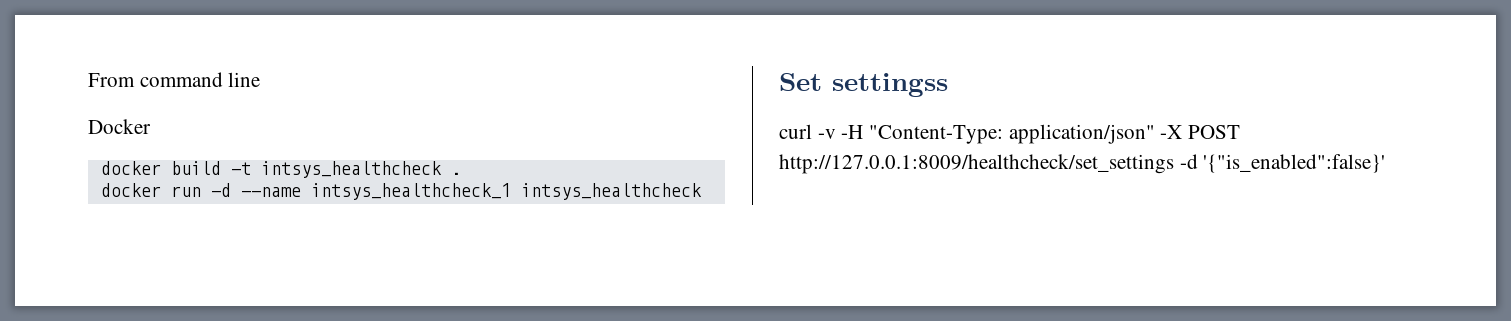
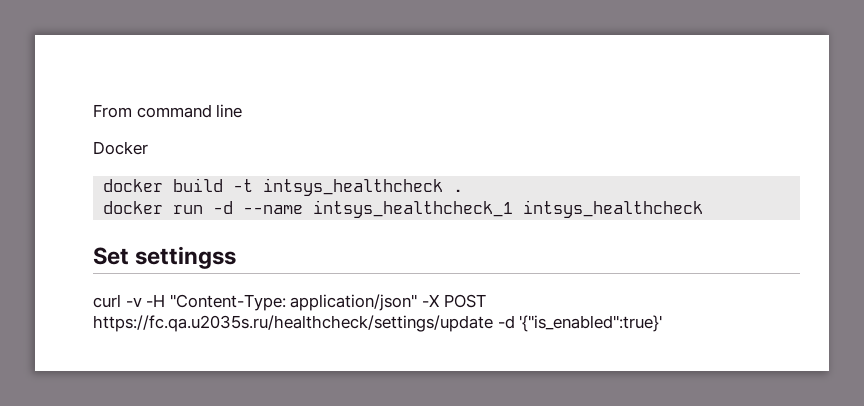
[779,154,1386,174] http://127.0.0.1:8009/healthcheck/set_settings -d '{"is_enabled":false}' -> [93,315,663,332] https://fc.qa.u2035s.ru/healthcheck/settings/update -d '{"is_enabled":true}'

